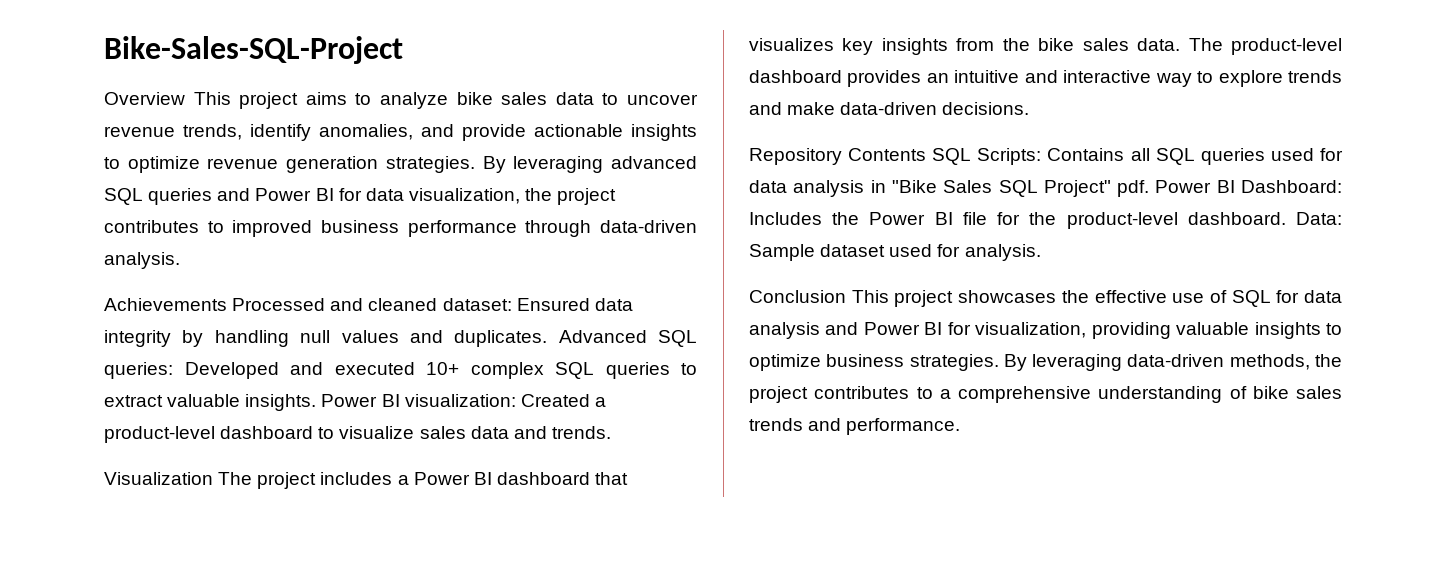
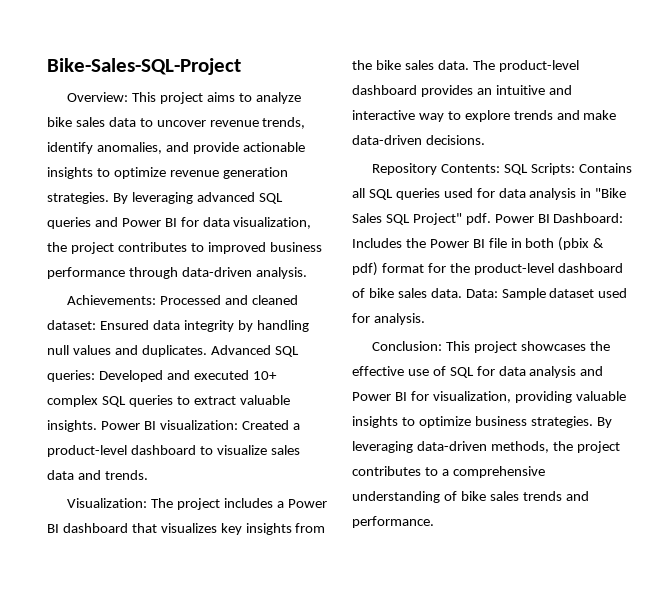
[104,92,185,105] Overview -> [67,92,129,102] Overview:
[104,298,227,311] Achievements -> [67,295,157,305] Achievements:
[104,472,213,485] Visualization -> [67,498,148,508] Visualization:
[848,148,927,161] Contents -> [441,164,501,173] Contents:
[997,212,1286,229] for the product-level dashboard. -> [510,237,605,251] [352,262,623,276] [352,288,462,298] in both (pbix & pdf) format for the product-level dashboard of bike sales data.
[749,290,846,303] Conclusion -> [372,341,443,351] Conclusion:

